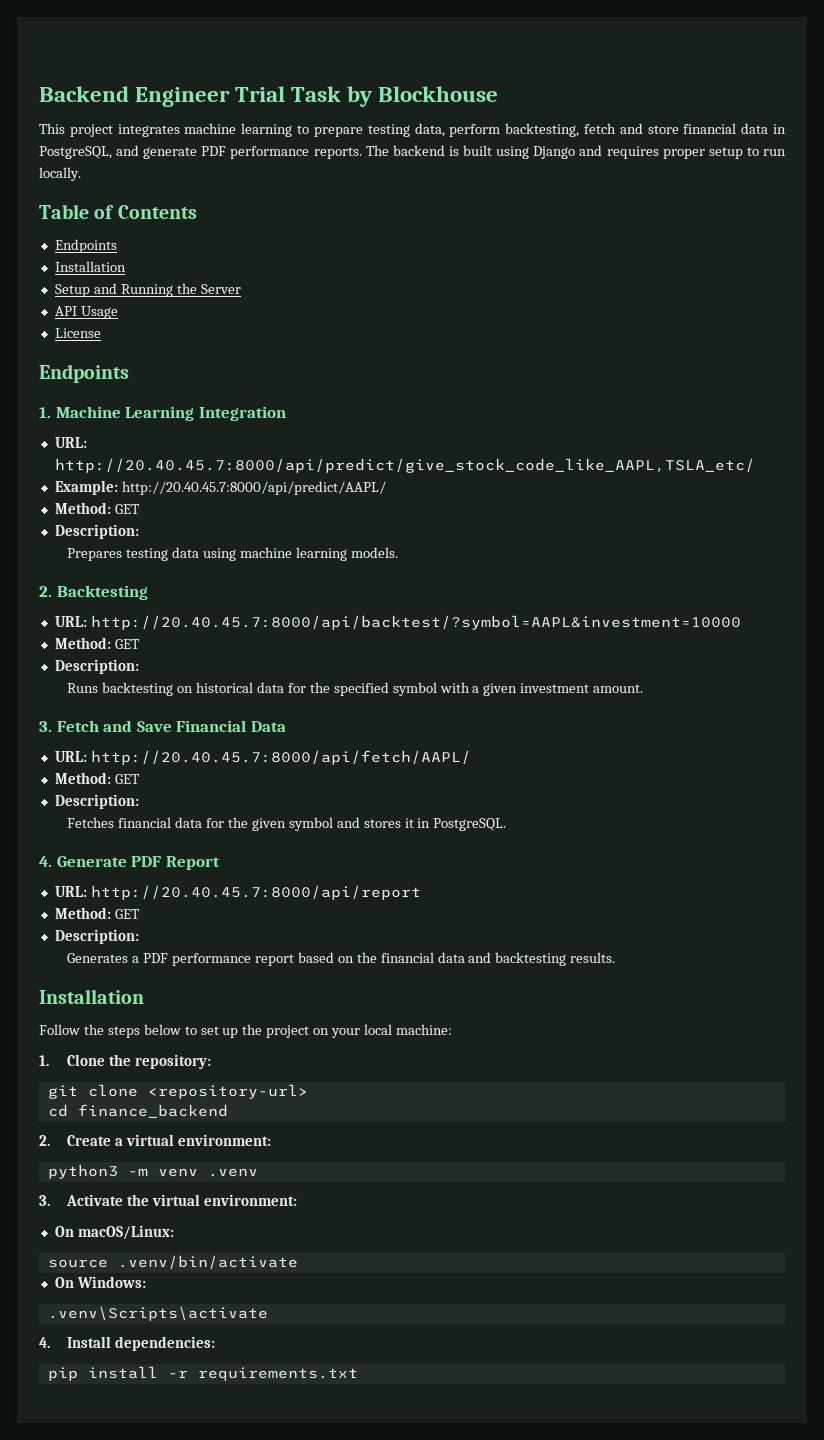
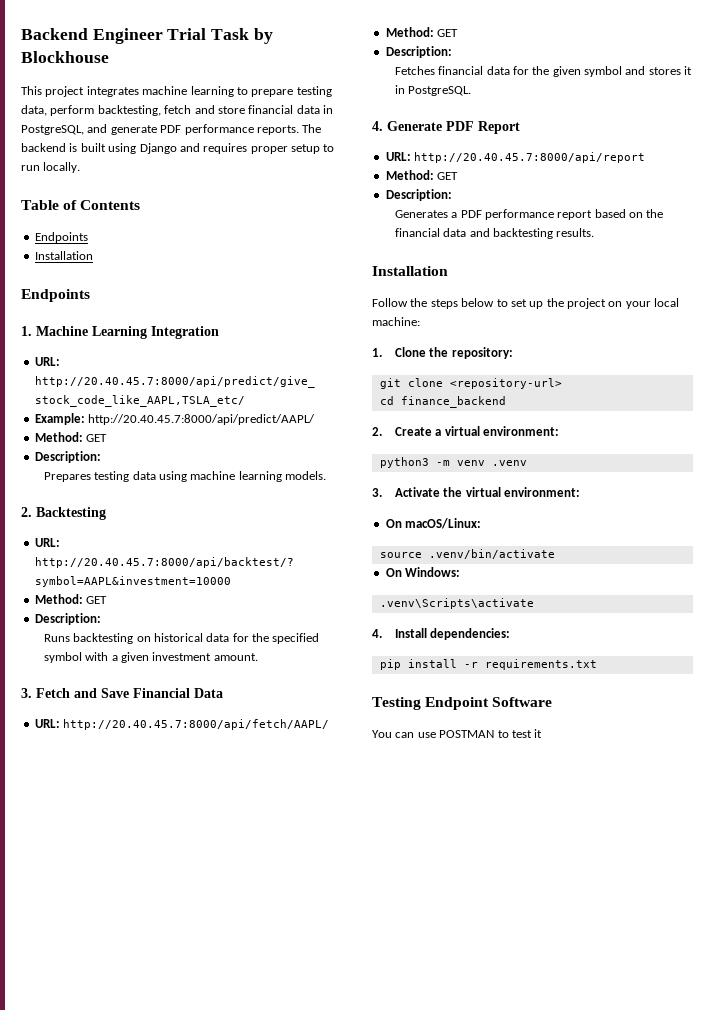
[54,283,241,297] [54,306,118,319] [54,328,101,338] // Setup and Running the Server // API Usage // License -> (93, 255) none
(358, 1374) none -> [372,697,553,710] [372,729,543,738] // Testing Endpoint Software // You can use POSTMAN to test it

